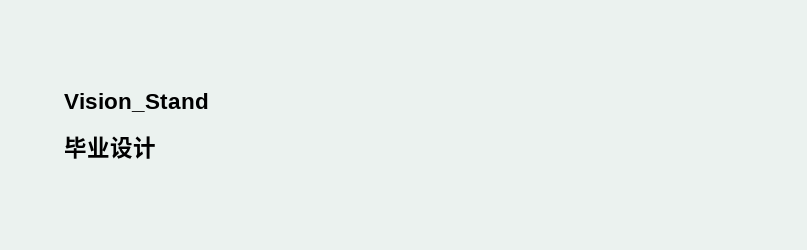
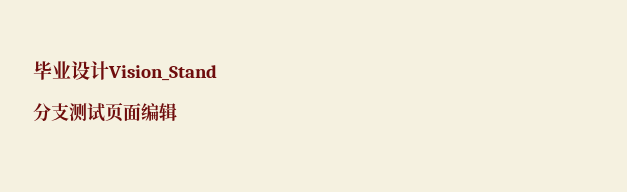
[64,93,209,112] Vision_Stand // -> (33, 70) none
(156, 147) none -> [108,65,217,81] [33,102,177,122] Vision_Stand // 分支测试页面编辑

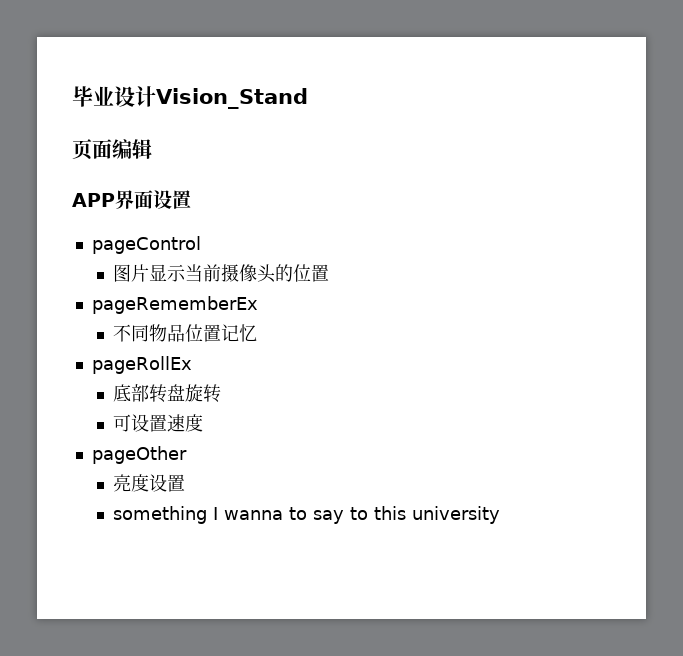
[33,103,105,122] 分支测试 -> (308, 98) none
(177, 112) none -> [72,190,191,209] [91,236,201,254] [113,264,330,283] [91,296,258,314] [113,324,258,342] [91,356,192,374] [113,384,222,403] [113,414,204,432] [91,446,187,464] [113,474,186,492] [113,506,501,524] // APP界面设置 // pageControl // 图片显示当前摄像头的位置 // pageRememberEx // 不同物品位置记忆 // pageRollEx // 底部转盘旋转 // 可设置速度 // pageOther // 亮度设置 // something I wanna to say to this university

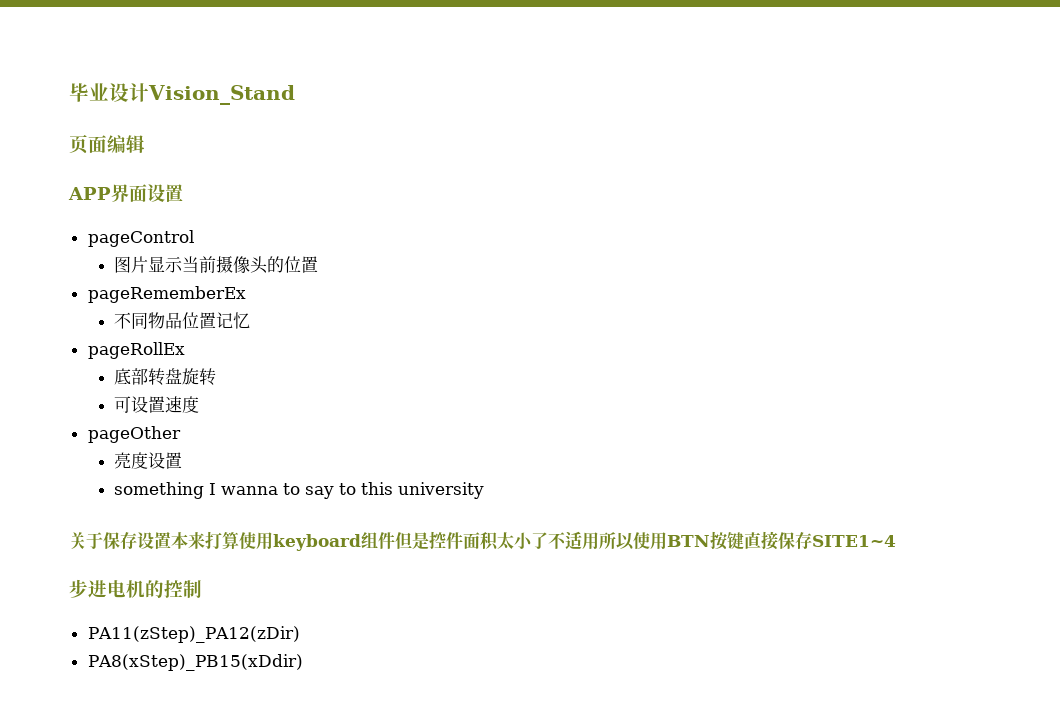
(501, 515) none -> [69,531,896,551] [69,579,202,598] [87,626,300,643] [87,654,303,671] // 关于保存设置本来打算使用keyboard组件但是控件面积太小了不适用所以使用BTN按键直接保存SITE1~4 // 步进电机的控制 // PA11(zStep)_PA12(zDir) // PA8(xStep)_PB15(xDdir)

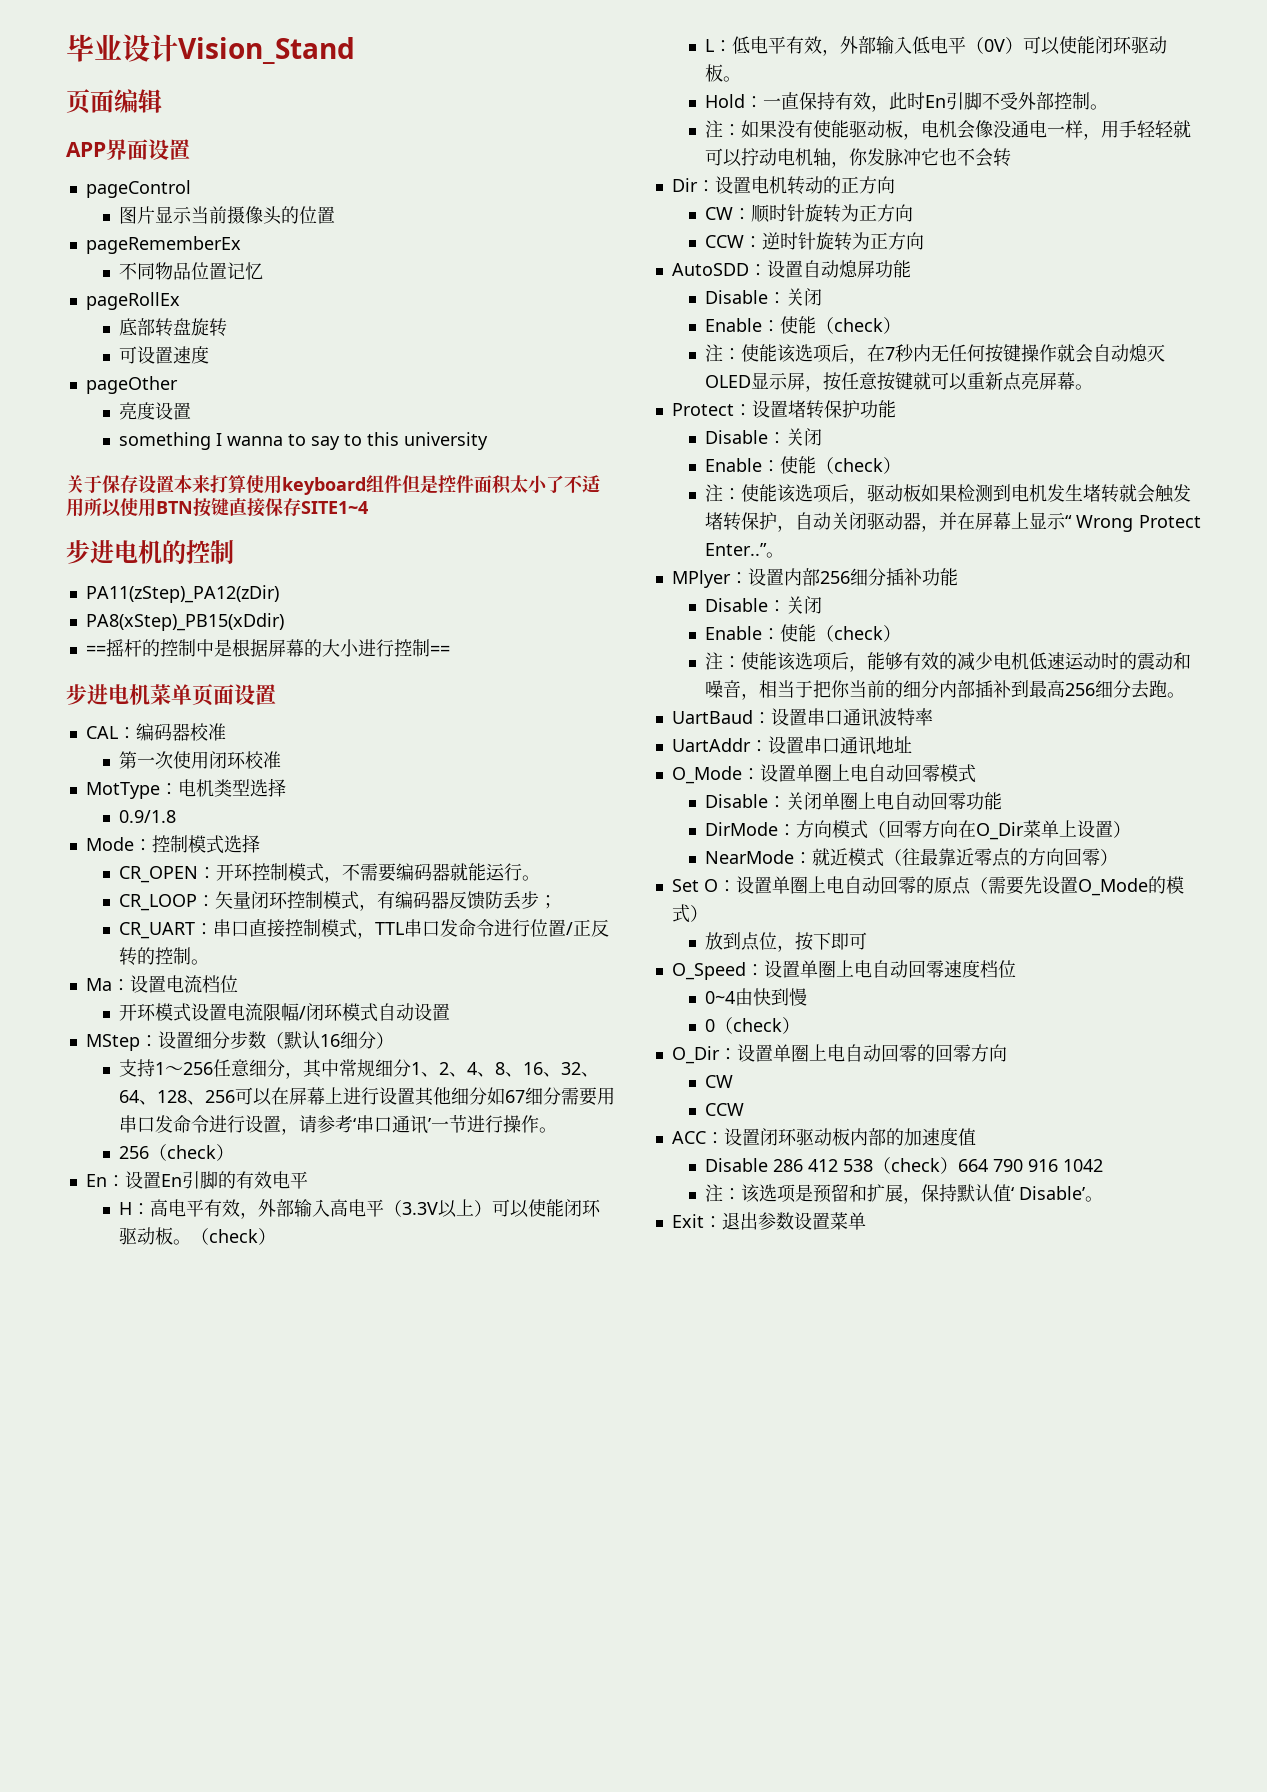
(303, 662) none -> [85,639,450,657] [66,684,276,706] [85,723,226,741] [118,751,281,769] [85,778,286,799] [118,810,176,823] [85,834,260,854] [118,863,540,883] [118,891,557,911] [118,919,609,939] [118,947,209,966] [85,975,238,993] [118,1003,450,1022] [85,1031,394,1051] [118,1059,599,1079] [118,1087,615,1106] [118,1115,557,1135] [118,1144,234,1161] [85,1171,308,1189] [118,1199,601,1219] [118,1227,276,1245] [704,36,1167,56] [704,64,741,82] [704,92,1108,112] [704,120,1191,140] [704,148,1011,168] [671,176,895,195] [704,204,913,223] [704,232,924,251] [671,260,911,278] [704,288,822,306] [704,316,901,334] [704,344,1165,364] [704,372,1093,392] [671,400,896,419] [704,428,822,446] [704,456,901,474] [704,484,1191,504] [704,512,1201,532] [704,543,784,558] [671,568,958,588] [704,596,822,614] [704,624,901,642] [704,652,1191,672] [704,680,1185,700] [671,708,933,727] [671,736,912,755] [671,764,976,784] [704,792,1002,810] [704,820,1131,840] [704,848,1118,867] [671,876,1184,896] [671,904,708,923] [704,932,867,952] [671,960,1016,980] [704,988,807,1006] [704,1017,800,1034] [671,1044,1007,1064] [704,1075,733,1088] [704,1103,744,1116] [671,1128,976,1146] [704,1157,1103,1174] [704,1184,1103,1204] [671,1212,866,1230] // ==摇杆的控制中是根据屏幕的大小进行控制== // 步进电机菜单页面设置 // CAL：编码器校准 // 第一次使用闭环校准 // MotType：电机类型选择 // 0.9/1.8 // Mode：控制模式选择 // CR_OPEN：开环控制模式，不需要编码器就能运行。 // CR_LOOP：矢量闭环控制模式，有编码器反馈防丢步； // CR_UART：串口直接控制模式，TTL串口发命令进行位置/正反转的控制。 // Ma：设置电流档位 // 开环模式设置电流限幅/闭环模式自动设置 // MStep：设置细分步数（默认16细分） // 支持1～256任意细分，其中常规细分1、2、4、8、16、32、64、128、256可以在屏幕上进行设置其他细分如67细分需要用串口发命令进行设置，请参考‘串口通讯’一节进行操作。 // 256（check） // En：设置En引脚的有效电平 // H：高电平有效，外部输入高电平（3.3V以上）可以使能闭环驱动板。（check） // L：低电平有效，外部输入低电平（0V）可以使能闭环驱动板。 // Hold：一直保持有效，此时En引脚不受外部控制。 // 注：如果没有使能驱动板，电机会像没通电一样，用手轻轻就可以拧动电机轴，你发脉冲它也不会转 // Dir：设置电机转动的正方向 // CW：顺时针旋转为正方向 // CCW：逆时针旋转为正方向 // AutoSDD：设置自动熄屏功能 // Disable：关闭 // Enable：使能（check） // 注：使能该选项后，在7秒内无任何按键操作就会自动熄灭OLED显示屏，按任意按键就可以重新点亮屏幕。 // Protect：设置堵转保护功能 // Disable：关闭 // Enable：使能（check） // 注：使能该选项后，驱动板如果检测到电机发生堵转就会触发堵转保护，自动关闭驱动器，并在屏幕上显示“ Wrong Protect Enter..”。 // MPlyer：设置内部256细分插补功能 // Disable：关闭 // Enable：使能（check） // 注：使能该选项后，能够有效的减少电机低速运动时的震动和噪音，相当于把你当前的细分内部插补到最高256细分去跑。 // UartBaud：设置串口通讯波特率 // UartAddr：设置串口通讯地址 // O_Mode：设置单圈上电自动回零模式 // Disable：关闭单圈上电自动回零功能 // DirMode：方向模式（回零方向在O_Dir菜单上设置） // NearMode：就近模式（往最靠近零点的方向回零） // Set O：设置单圈上电自动回零的原点（需要先设置O_Mode的模式） // 放到点位，按下即可 // O_Speed：设置单圈上电自动回零速度档位 // 0~4由快到慢 // 0（check） // O_Dir：设置单圈上电自动回零的回零方向 // CW // CCW // ACC：设置闭环驱动板内部的加速度值 // Disable 286 412 538（check）664 790 916 1042 // 注：该选项是预留和扩展，保持默认值‘ Disable’。 // Exit：退出参数设置菜单

